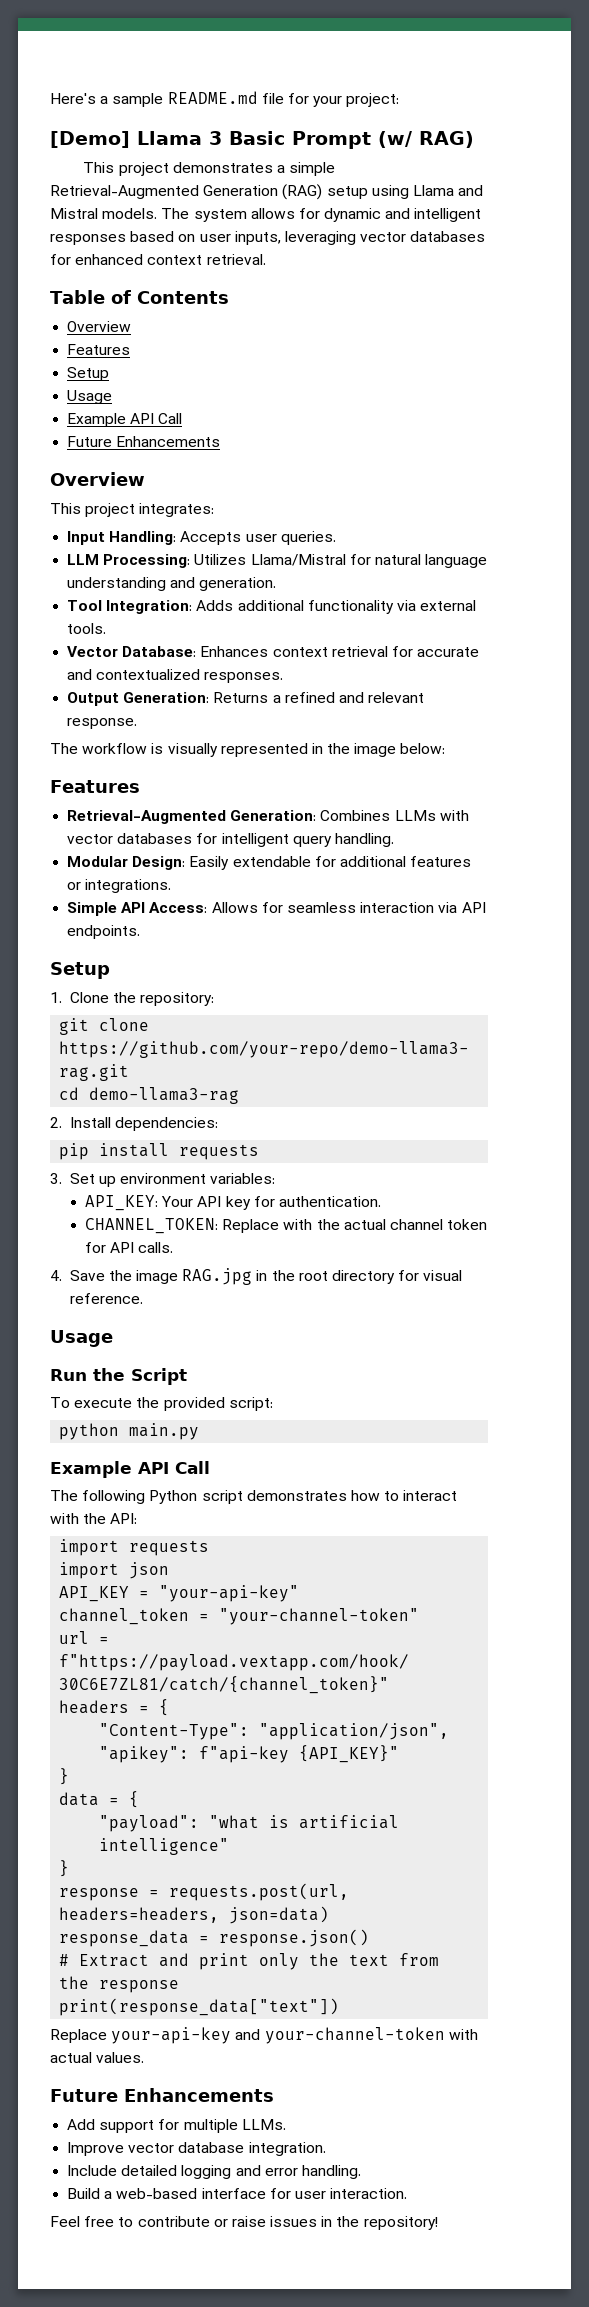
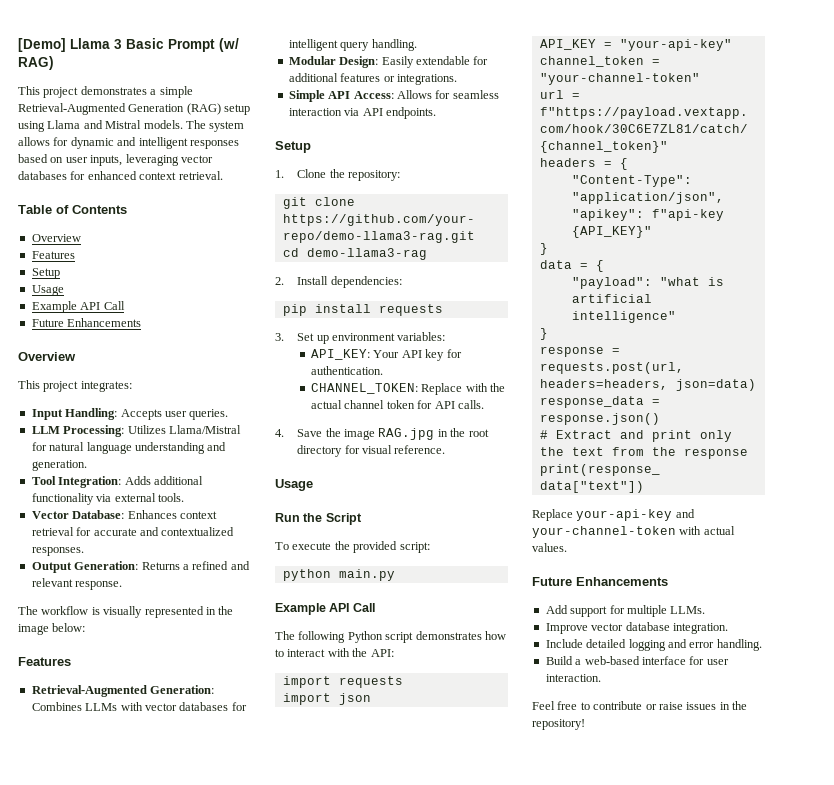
[50,91,400,107] Here's a sample README.md file for your project: // -> (18, 45) none

